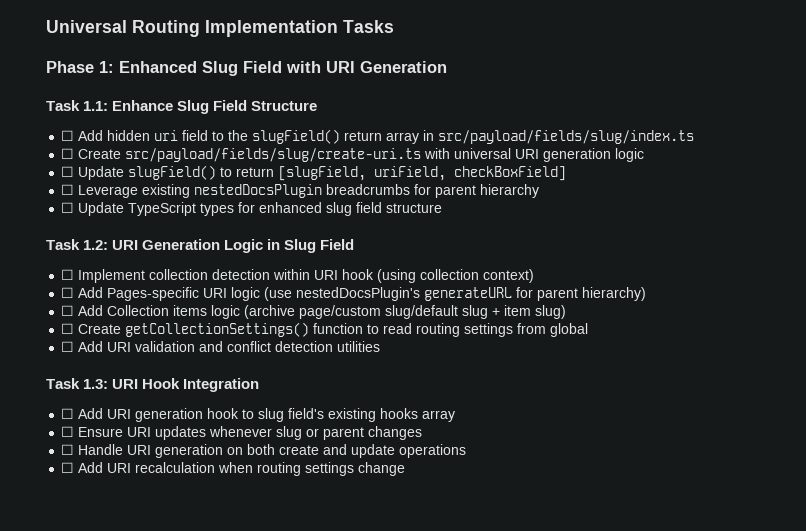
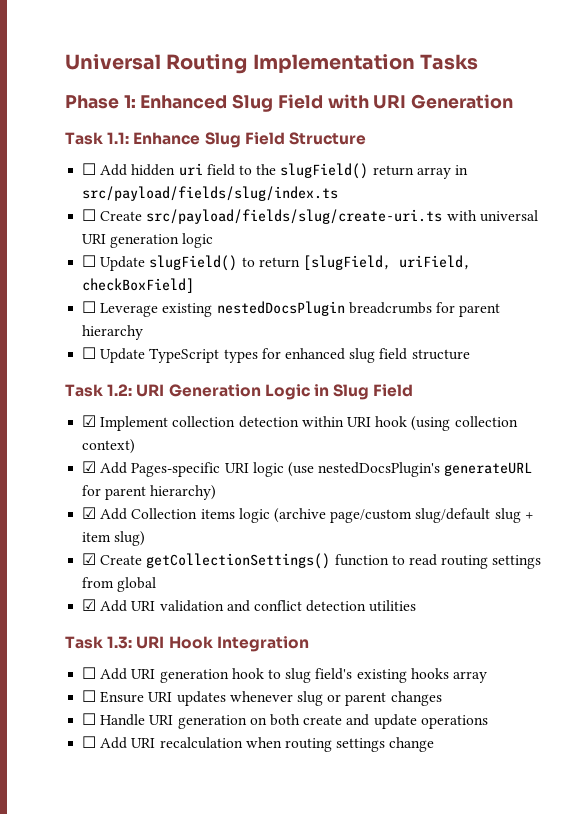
[61,269,75,280] ☐ -> [82,415,97,427] ☑
[61,287,75,298] ☐ -> [82,461,97,473] ☑
[61,305,75,316] ☐ -> [82,507,97,519] ☑
[61,323,75,334] ☐ -> [82,553,97,565] ☑
[61,341,75,352] ☐ -> [82,599,97,611] ☑

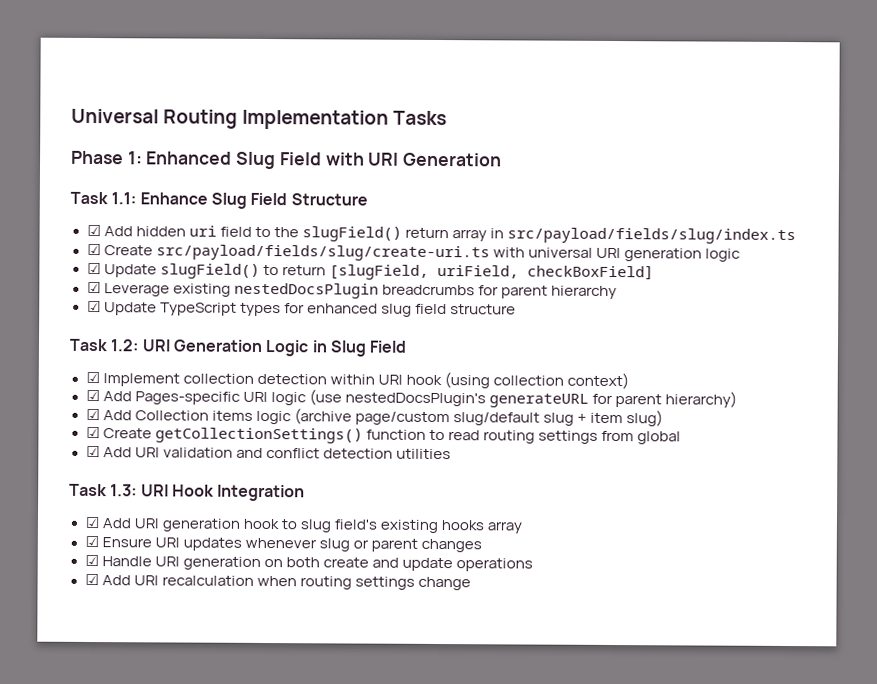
[82,163,97,175] ☐ -> [86,224,101,237] ☑
[82,209,97,221] ☐ -> [86,243,101,256] ☑
[82,255,97,267] ☐ -> [86,262,101,275] ☑
[82,301,97,313] ☐ -> [86,281,101,294] ☑
[82,347,97,359] ☐ -> [86,300,101,313] ☑
[82,667,97,679] ☐ -> [84,516,99,529] ☑
[82,690,97,702] ☐ -> [84,535,99,548] ☑
[82,713,97,725] ☐ -> [84,554,99,567] ☑
[82,736,97,748] ☐ -> [84,573,99,586] ☑

